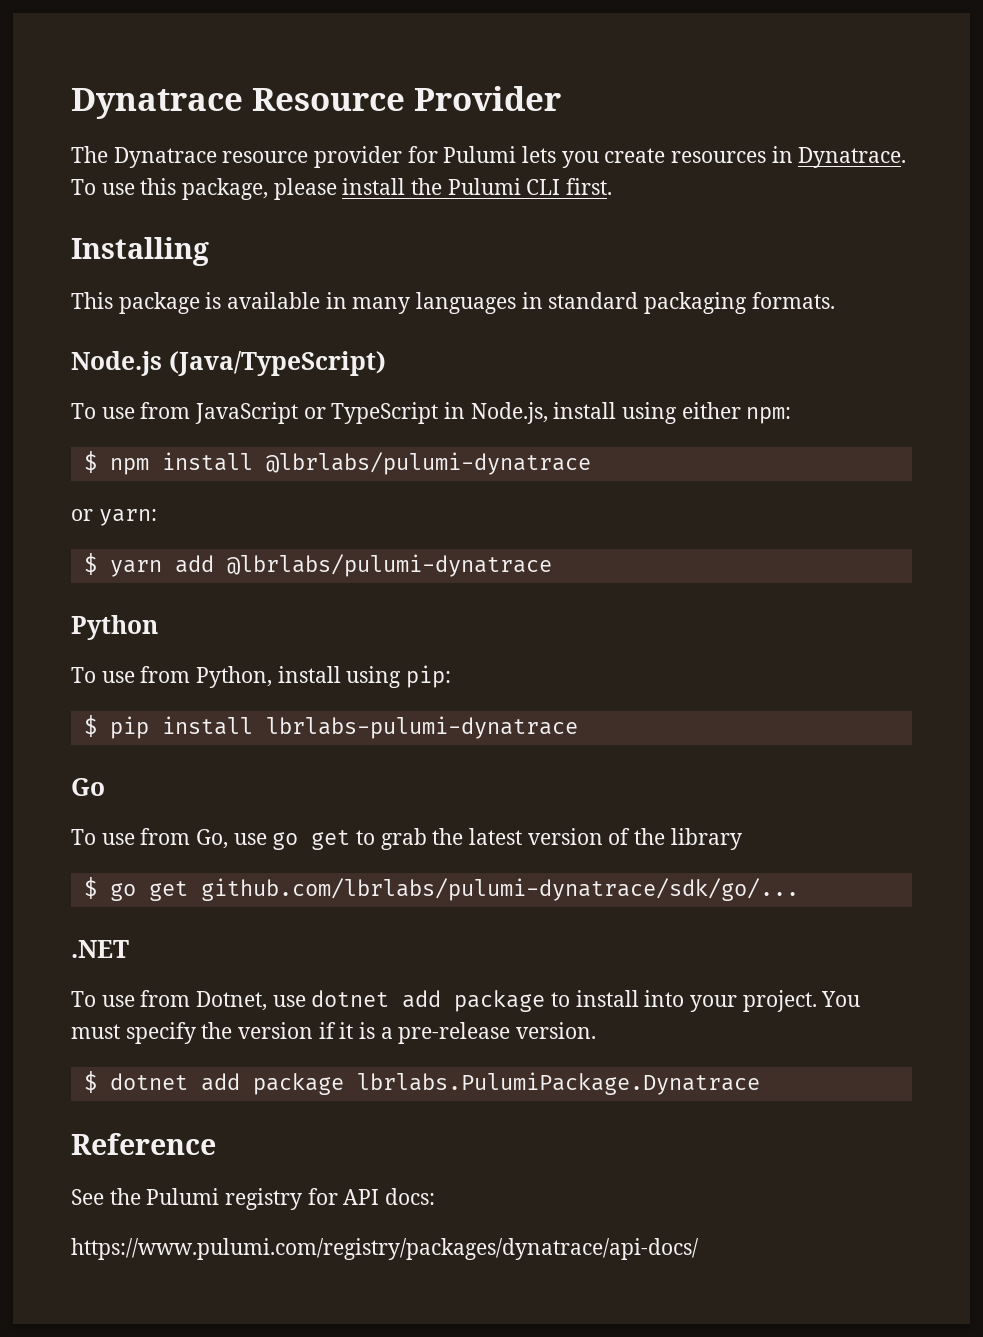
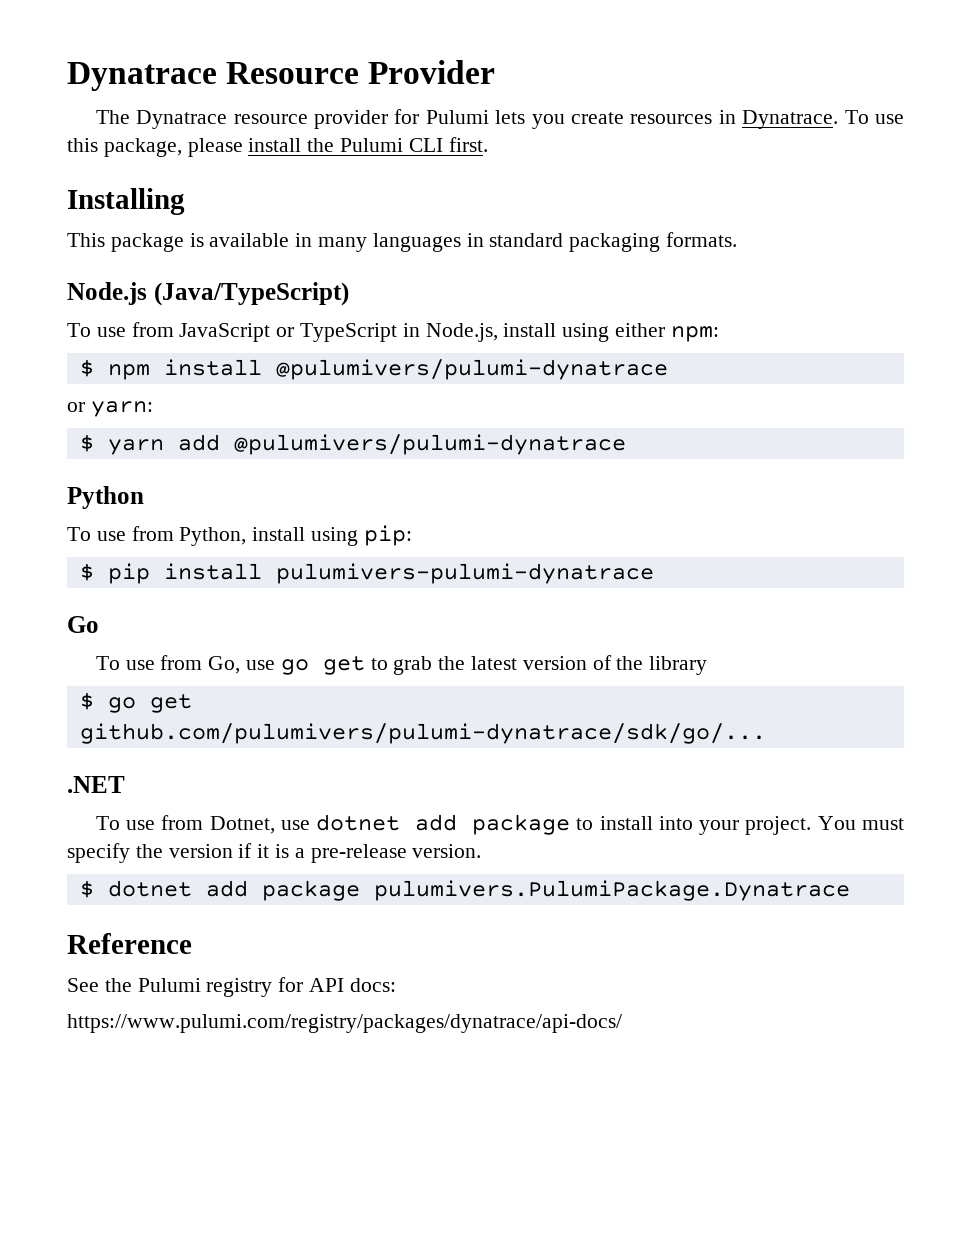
[265,452,591,475] @lbrlabs/pulumi-dynatrace -> [275,359,668,380] @pulumivers/pulumi-dynatrace
[226,554,552,577] @lbrlabs/pulumi-dynatrace -> [233,434,626,455] @pulumivers/pulumi-dynatrace
[265,716,578,739] lbrlabs-pulumi-dynatrace -> [275,563,654,584] pulumivers-pulumi-dynatrace
[200,878,799,901] github.com/lbrlabs/pulumi-dynatrace/sdk/go/... -> [79,723,766,744] github.com/pulumivers/pulumi-dynatrace/sdk/go/...
[356,1072,760,1095] lbrlabs.PulumiPackage.Dynatrace -> [373,880,850,901] pulumivers.PulumiPackage.Dynatrace

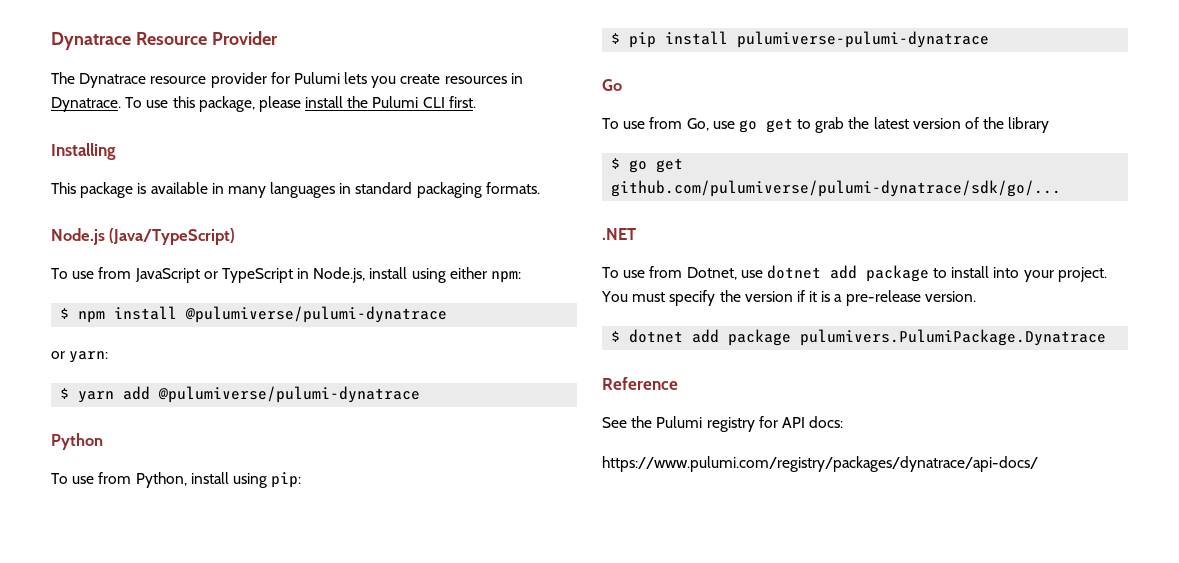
[275,359,668,380] @pulumivers/pulumi-dynatrace -> [185,306,448,323] @pulumiverse/pulumi-dynatrace
[233,434,626,455] @pulumivers/pulumi-dynatrace -> [158,386,421,403] @pulumiverse/pulumi-dynatrace
[275,563,654,584] pulumivers-pulumi-dynatrace -> [737,31,990,48] pulumiverse-pulumi-dynatrace
[79,723,766,744] github.com/pulumivers/pulumi-dynatrace/sdk/go/... -> [611,180,1062,197] github.com/pulumiverse/pulumi-dynatrace/sdk/go/...

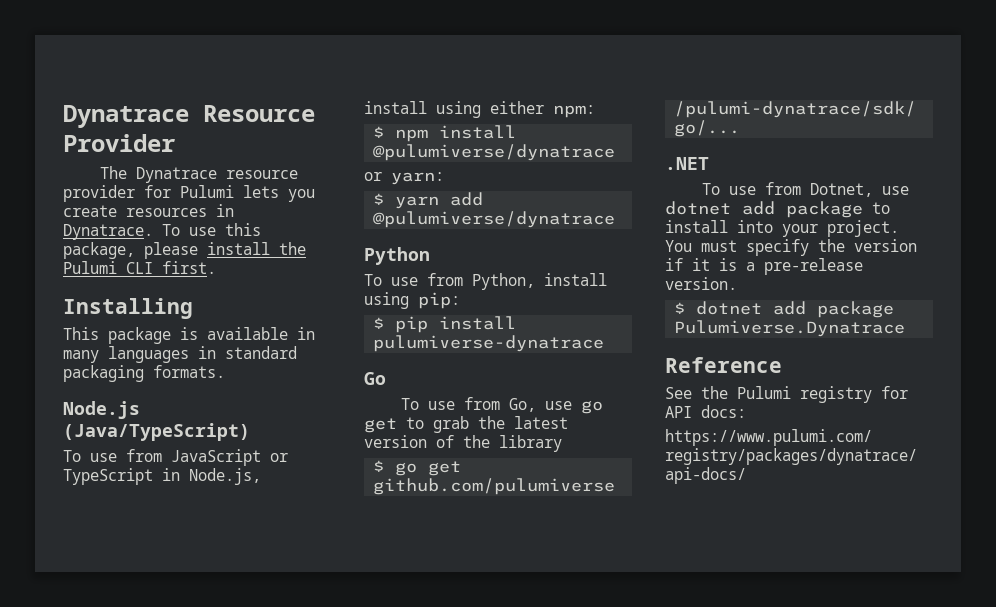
[185,306,448,323] @pulumiverse/pulumi-dynatrace -> [373,144,616,161] @pulumiverse/dynatrace
[158,386,421,403] @pulumiverse/pulumi-dynatrace -> [373,211,616,228] @pulumiverse/dynatrace
[737,31,990,48] pulumiverse-pulumi-dynatrace -> [373,335,605,352] pulumiverse-dynatrace
[800,329,1107,346] pulumivers.PulumiPackage.Dynatrace -> [674,320,906,337] Pulumiverse.Dynatrace

